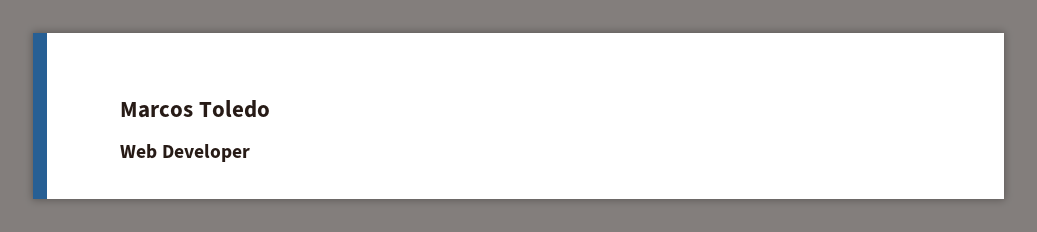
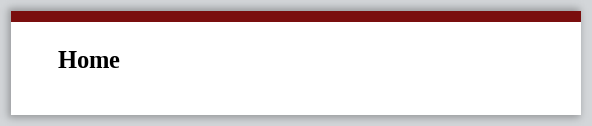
[120,100,271,118] [120,144,251,162] Marcos Toledo // Web Developer -> [58,51,120,68] Home

